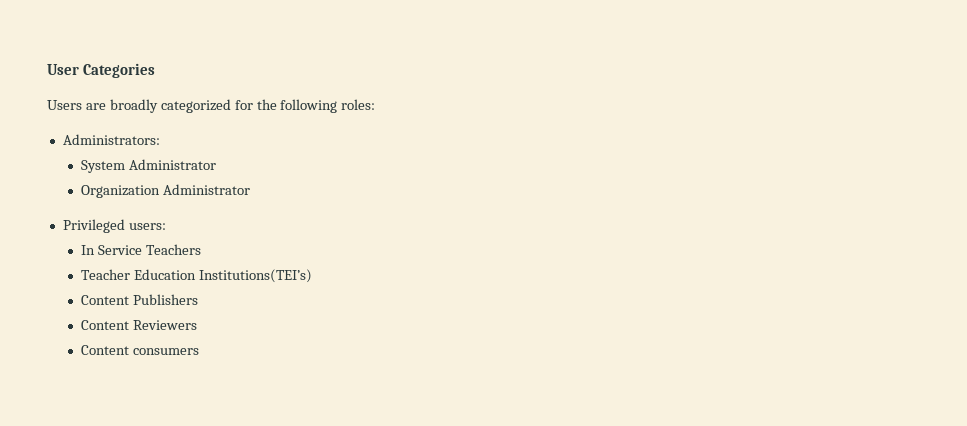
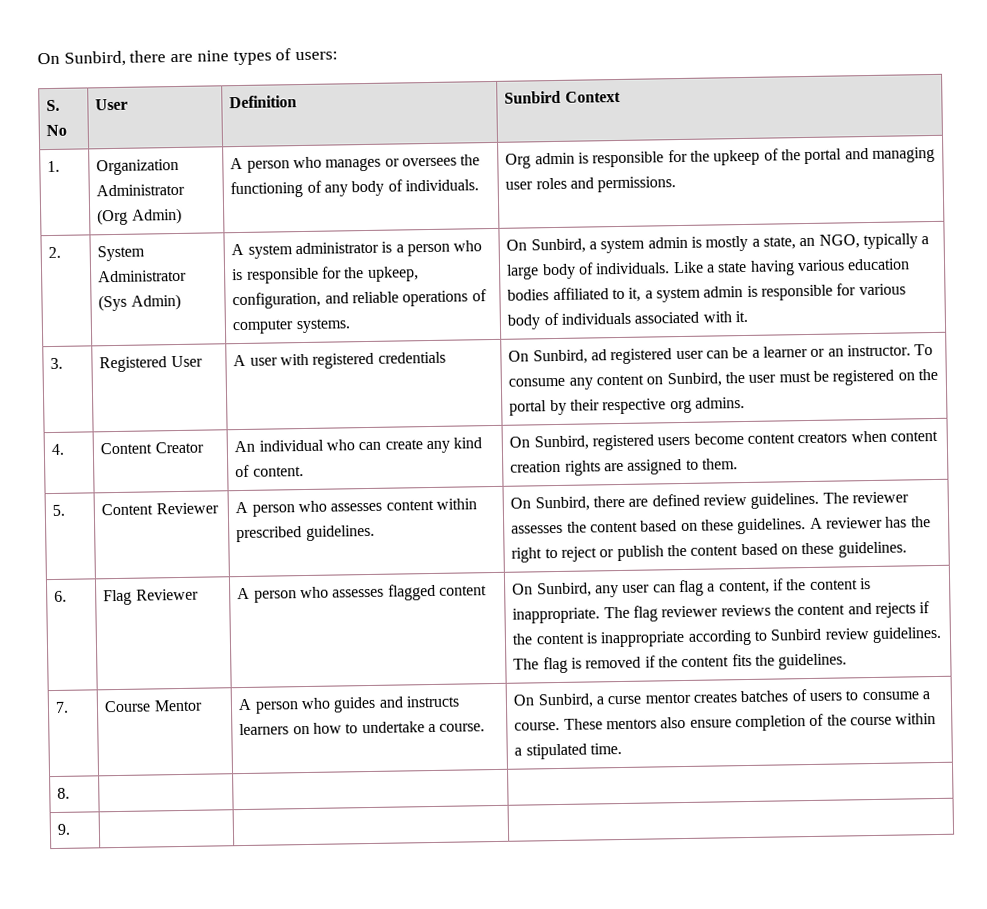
[47,63,155,78] [47,99,376,113] [62,134,160,145] [81,159,217,173] [81,184,251,198] [62,219,166,233] [81,244,201,255] [81,269,312,283] [81,294,199,305] [81,320,198,330] [81,345,200,355] User Categories // Users are broadly categorized for the following roles: // Administrators: // System Administrator // Organization Administrator // Privileged users: // In Service Teachers // Teacher Education Institutions(TEI’s) // Content Publishers // Content Reviewers // Content consumers -> [37,48,339,67] [46,99,61,112] [46,124,68,137] [95,98,129,111] [229,95,298,109] [504,90,621,104] [47,160,61,173] [96,158,180,176] [96,183,186,197] [97,207,182,226] [230,154,481,173] [230,179,480,199] [505,146,936,169] [505,176,677,193] [48,246,62,259] [97,245,146,262] [98,269,188,283] [98,293,181,312] [231,240,483,259] [232,266,419,284] [232,289,487,310] [232,318,351,335] [506,233,930,254] [506,258,911,280] [507,283,906,303] [507,310,749,330] [50,357,64,370] [99,355,203,373] [233,351,446,369] [508,344,934,365] [508,368,939,390] [509,396,746,416] [51,443,65,456] [100,441,204,455] [234,437,483,454] [235,464,304,478] [509,430,939,451] [510,458,739,476] [52,504,66,517] [101,502,219,516] [235,498,478,517] [236,524,375,543] [510,491,910,512] [511,516,931,535] [511,541,907,563] [54,590,68,602] [103,588,199,606] [237,583,488,603] [512,578,872,598] [512,601,931,624] [512,626,943,648] [513,653,848,674] [55,701,70,713] [104,699,203,713] [238,695,460,714] [239,721,486,736] [513,689,931,709] [514,713,937,732] [514,742,623,760] [57,787,71,799] [57,823,71,835] On Sunbird, there are nine types of users: // S. No | User | Definition | Sunbird Context // 1. | Organization Administrator (Org Admin) | A person who manages or oversees the functioning of any body of individuals. | Org admin is responsible for the upkeep of the portal and managing user roles and permissions. // 2. | System Administrator (Sys Admin) | A system administrator is a person who is responsible for the upkeep, configuration, and reliable operations of computer systems. | On Sunbird, a system admin is mostly a state, an NGO, typically a large body of individuals. Like a state having various education bodies affiliated to it, a system admin is responsible for various body of individuals associated with it. // 3. | Registered User | A user with registered credentials | On Sunbird, ad registered user can be a learner or an instructor. To consume any content on Sunbird, the user must be registered on the portal by their respective org admins. // 4. | Content Creator | An individual who can create any kind of content. | On Sunbird, registered users become content creators when content creation rights are assigned to them. // 5. | Content Reviewer | A person who assesses content within prescribed guidelines. | On Sunbird, there are defined review guidelines. The reviewer assesses the content based on these guidelines. A reviewer has the right to reject or publish the content based on these guidelines. // 6. | Flag Reviewer | A person who assesses flagged content | On Sunbird, any user can flag a content, if the content is inappropriate. The flag reviewer reviews the content and rejects if the content is inappropriate according to Sunbird review guidelines. The flag is removed if the content fits the guidelines. // 7. | Course Mentor | A person who guides and instructs learners on how to undertake a course. | On Sunbird, a curse mentor creates batches of users to consume a course. These mentors also ensure completion of the course within a stipulated time. // 8. | | | // 9. | | |

